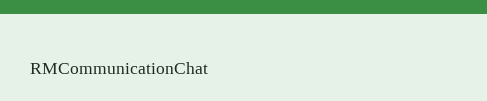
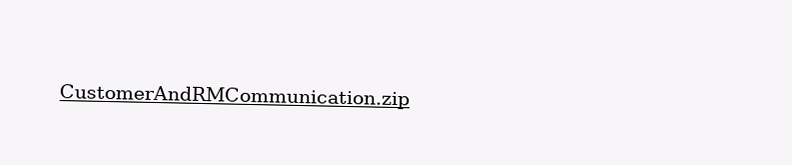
[30,62,208,74] RMCommunicationChat -> [59,84,410,110] CustomerAndRMCommunication.zip

